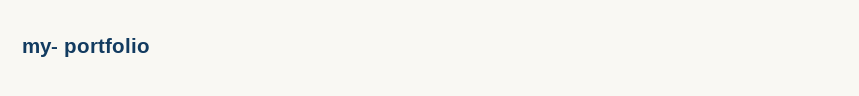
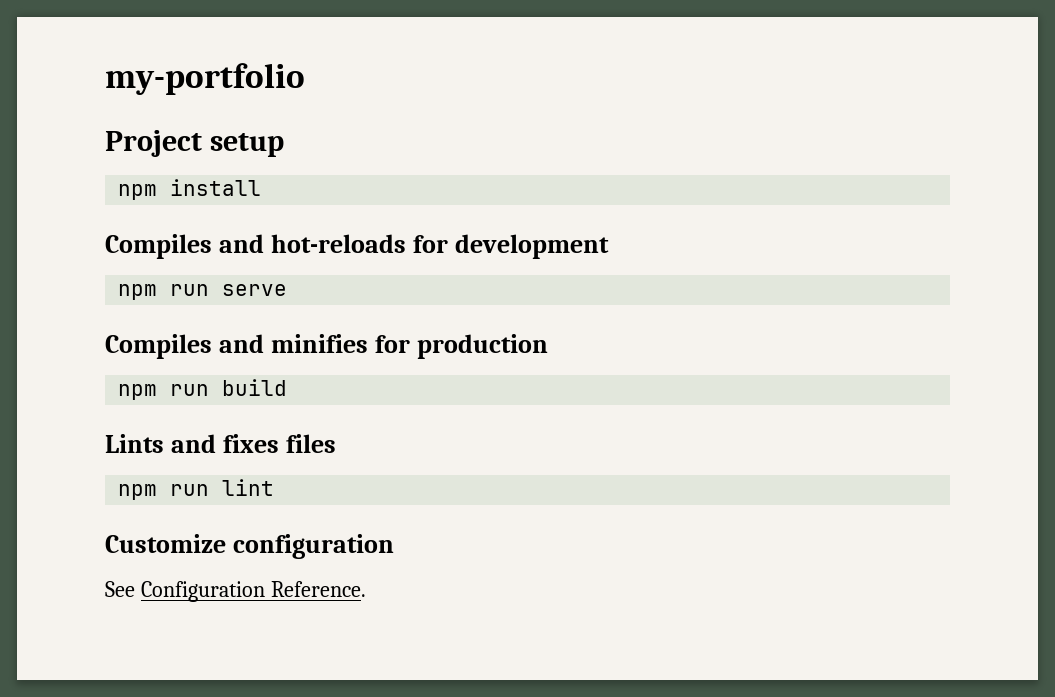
[22,38,150,57] my- portfolio -> [105,63,305,95] [105,130,284,157] [118,179,262,200] [105,234,609,259] [118,284,288,300] [105,334,548,359] [118,379,288,400] [105,434,336,453] [118,479,275,500] [105,534,394,559] [105,581,366,602] my-portfolio // Project setup // npm install // Compiles and hot-reloads for development // npm run serve // Compiles and minifies for production // npm run build // Lints and fixes files // npm run lint // Customize configuration // See Configuration Reference.

